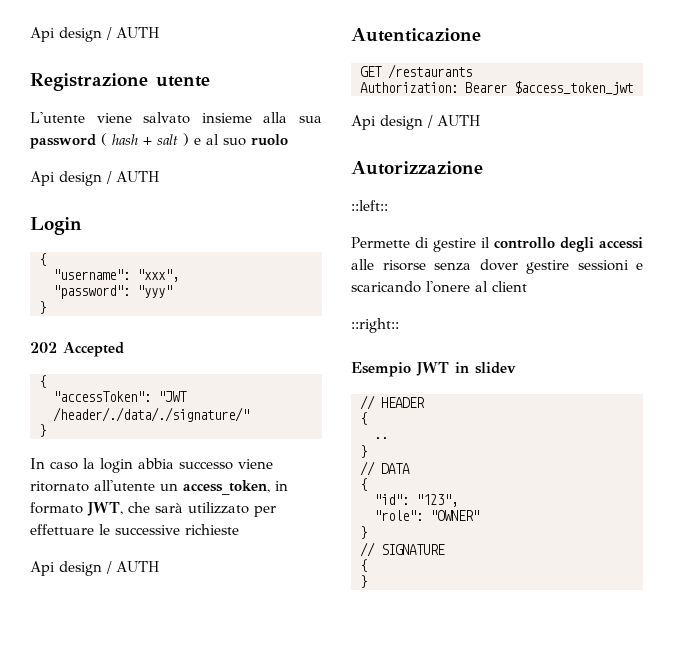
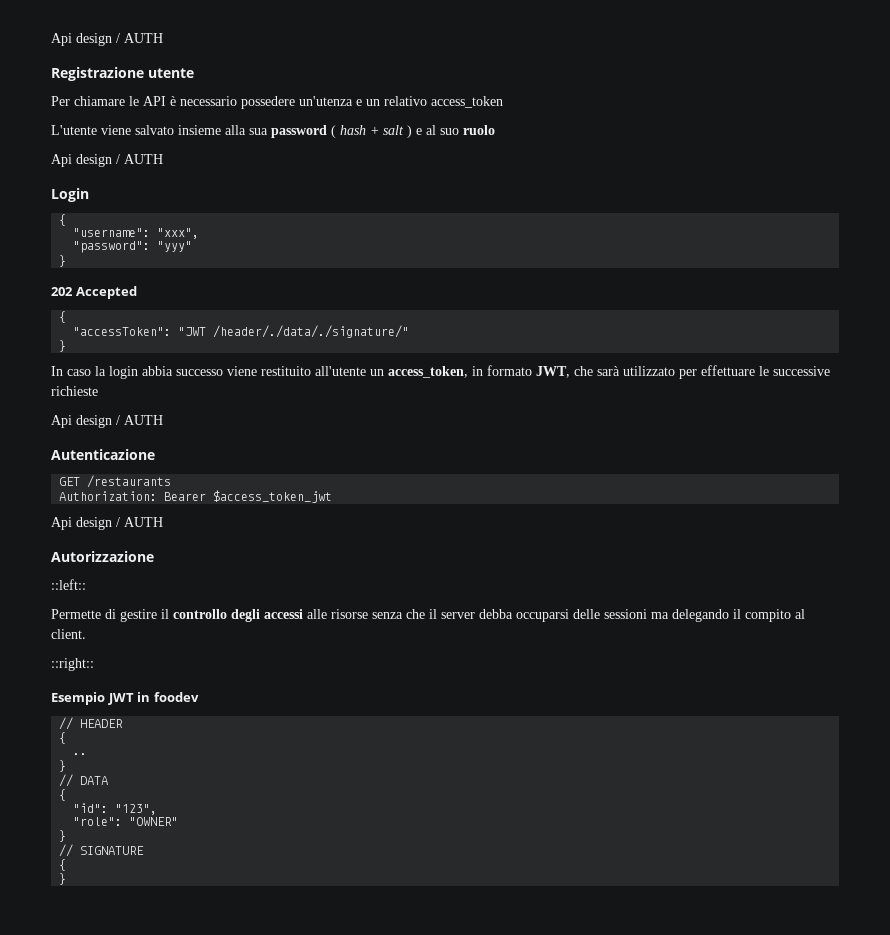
(210, 81) none -> [51,96,503,109] // Per chiamare le API è necessario possedere un'utenza e un relativo access_token
[30,481,89,492] ritornato -> [261,366,311,376] restituito
[479,259,643,274] [351,281,527,293] dover gestire sessioni e scaricando l'onere al client -> [406,609,805,622] [51,629,86,639] che il server debba occuparsi delle sessioni ma delegando il compito al client.
[475,362,516,374] slidev -> [153,692,199,702] foodev

